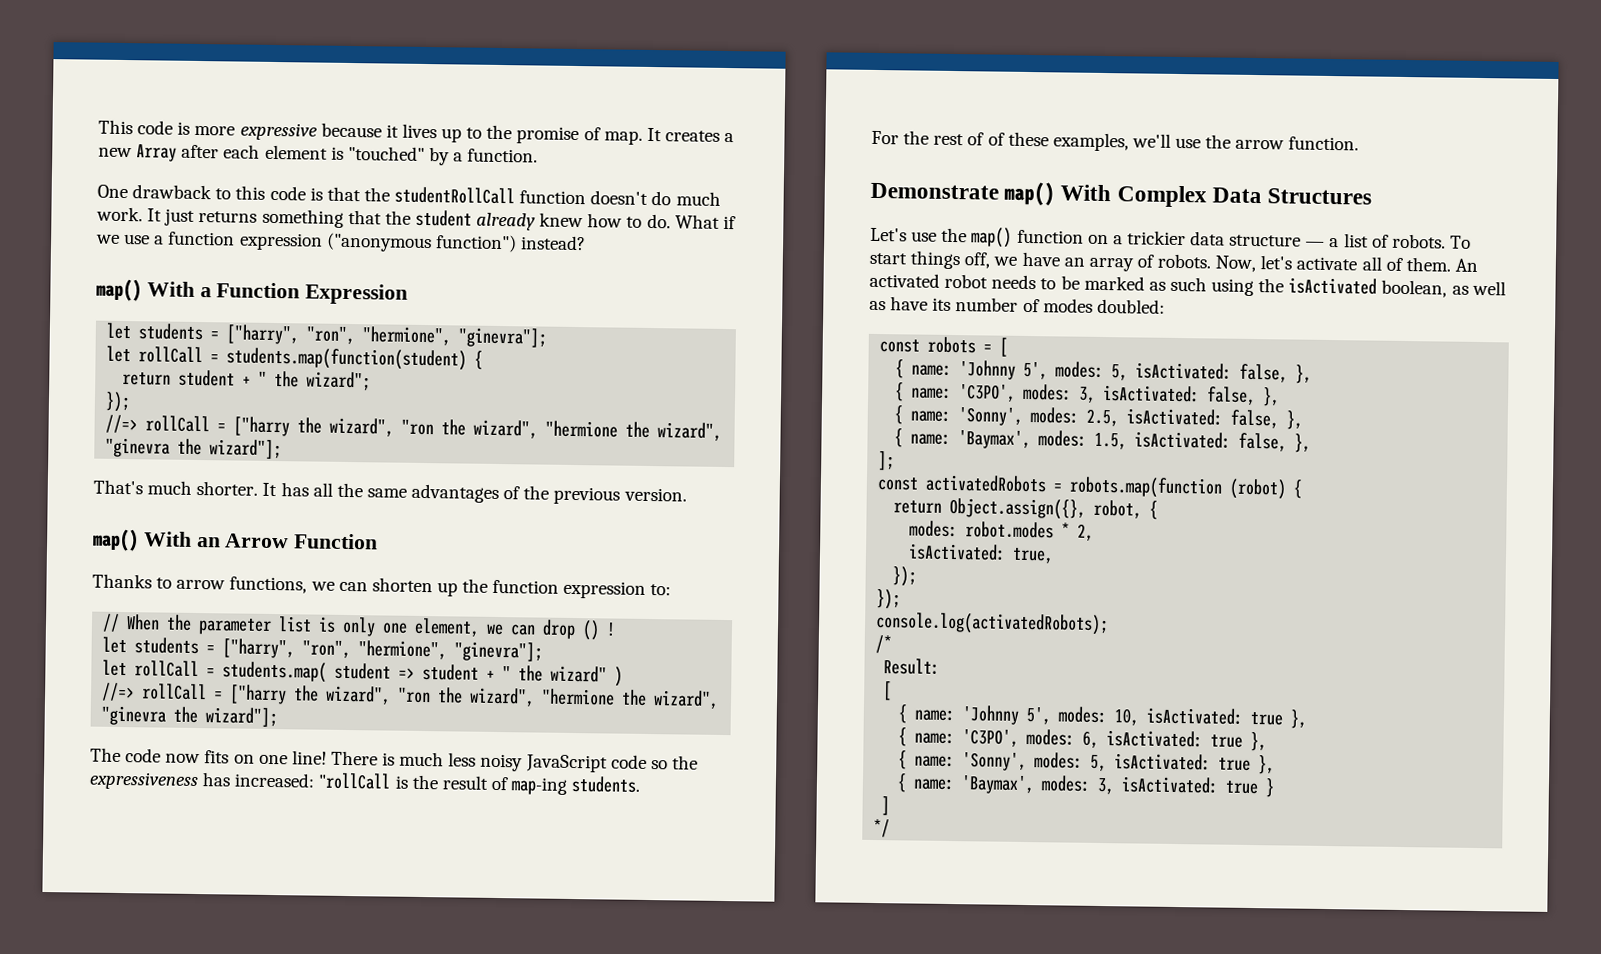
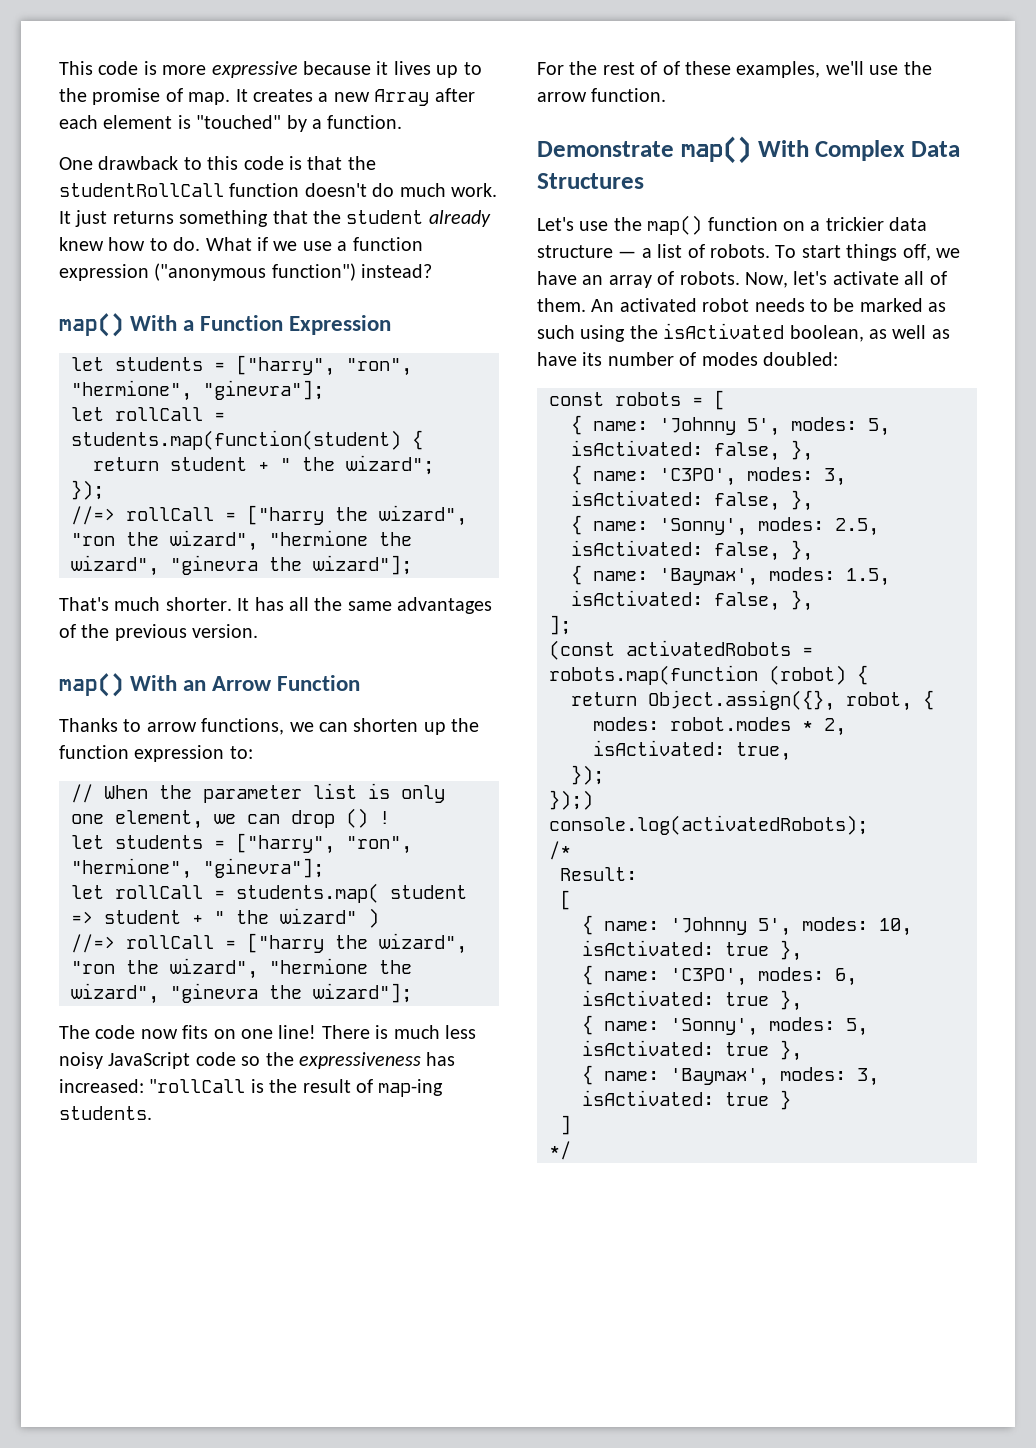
[877,477,920,491] const -> [549,640,615,660] (const
[876,589,902,610] }); -> [549,790,593,810] });)

